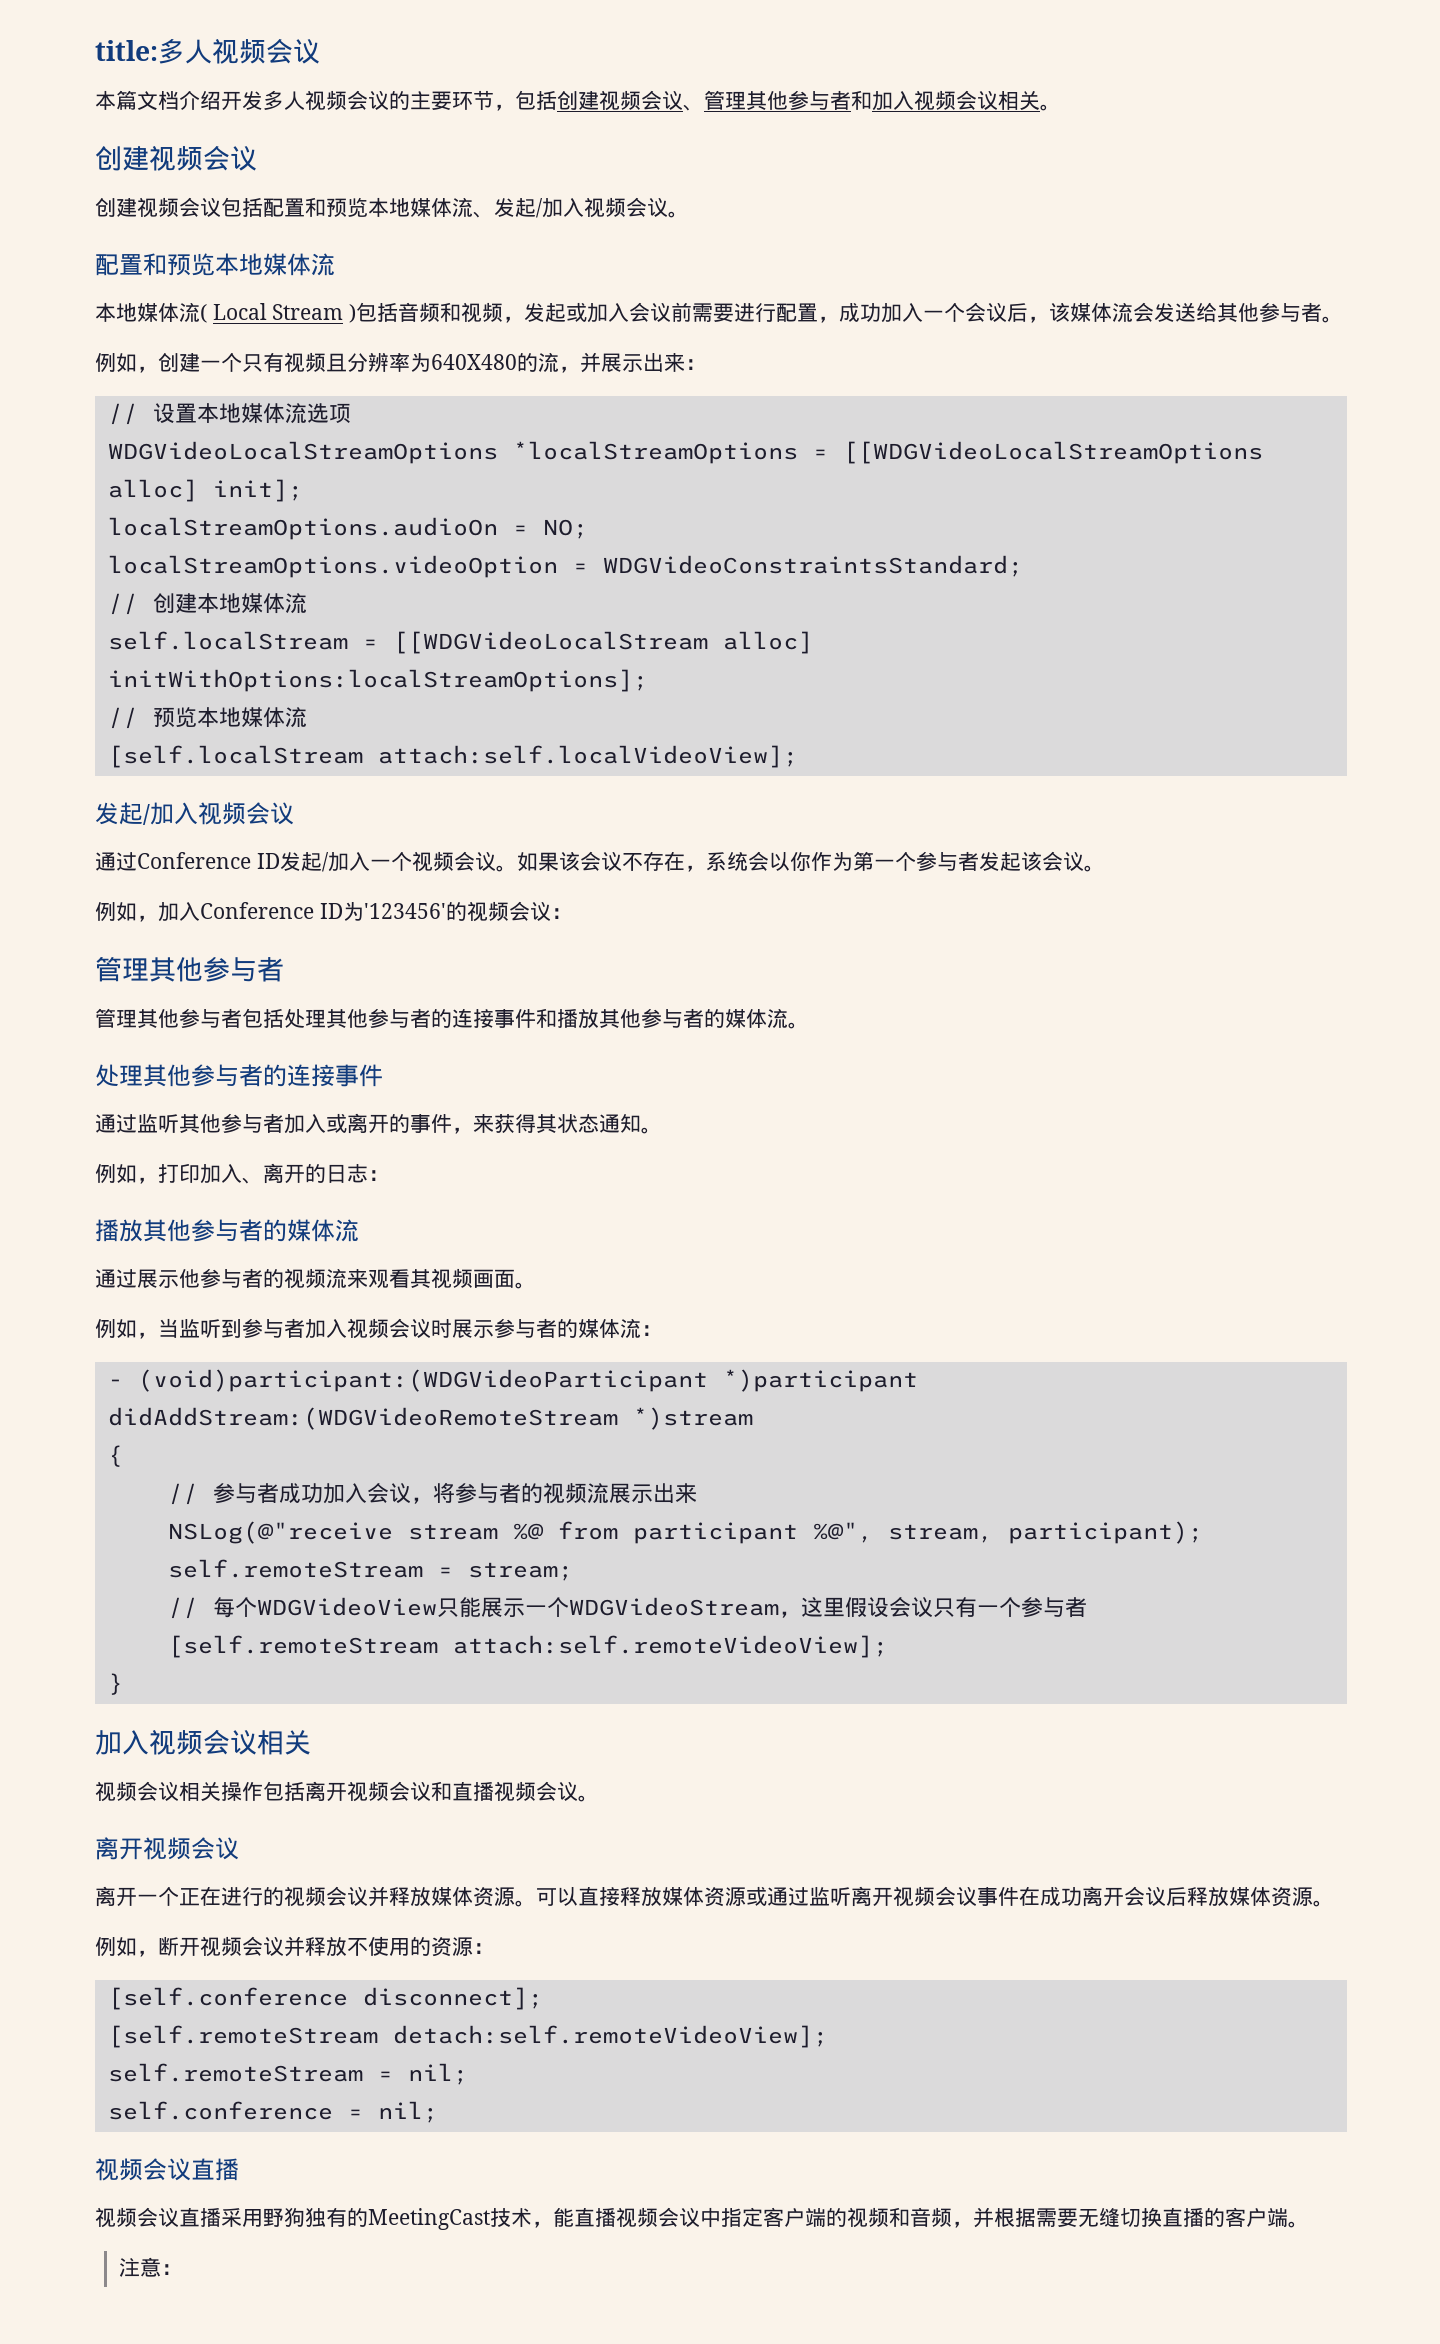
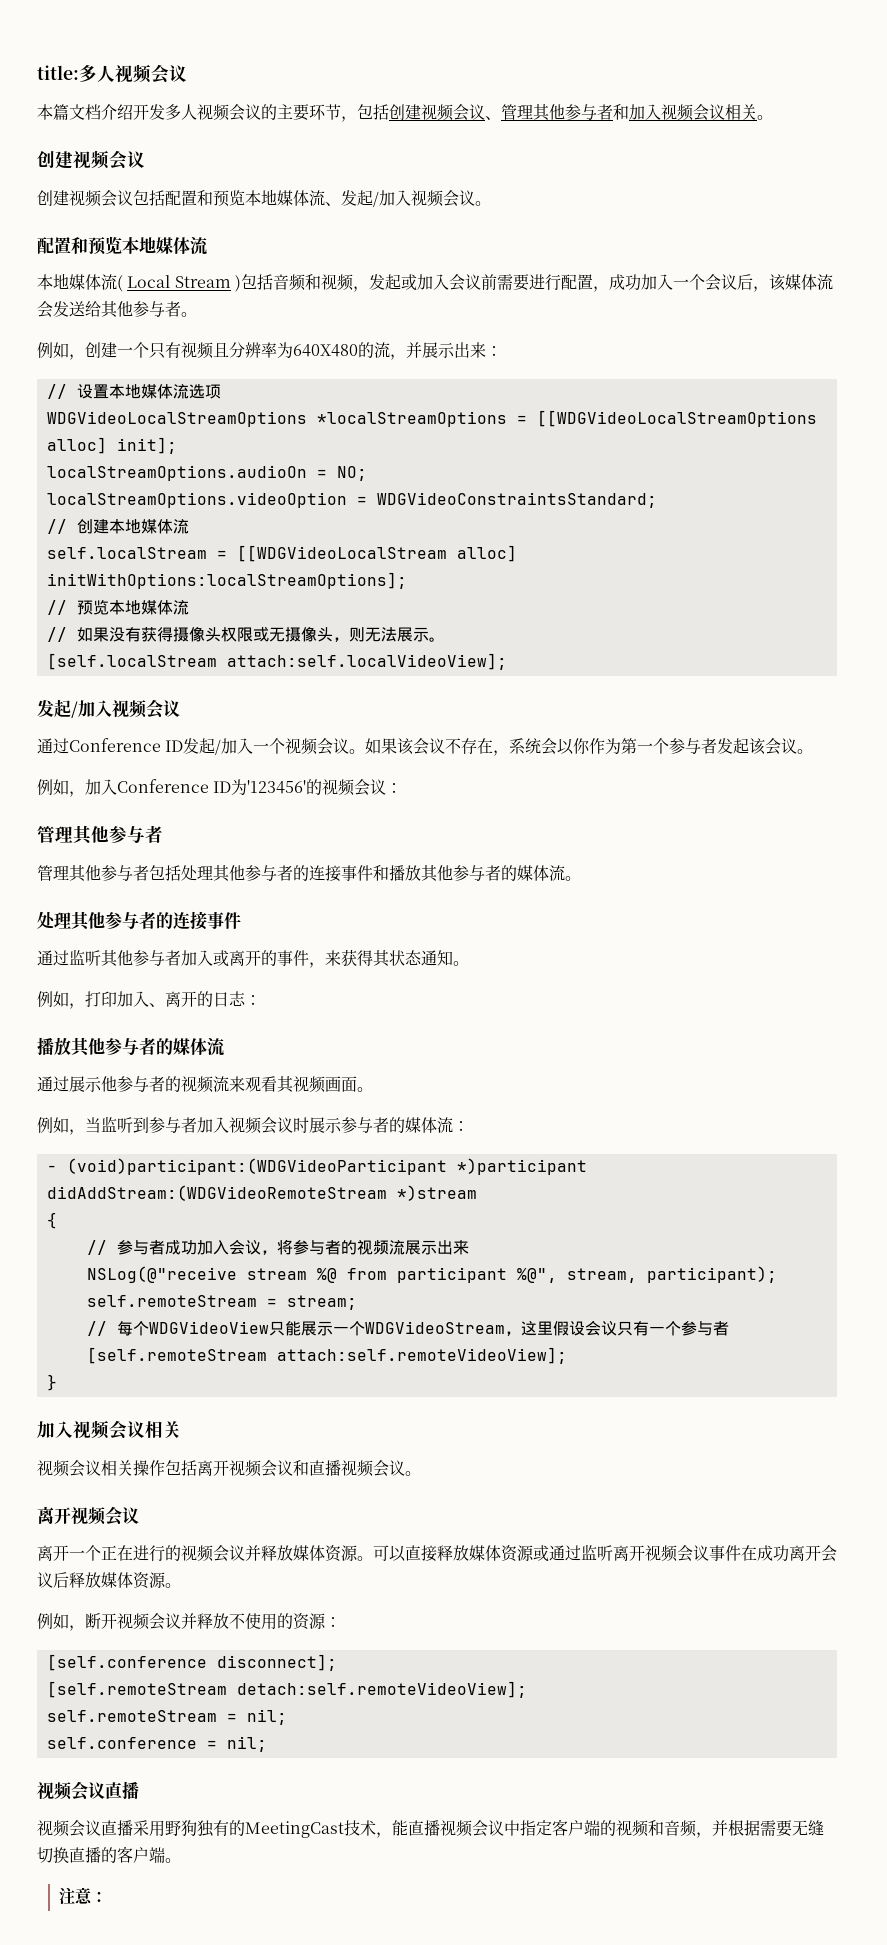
(307, 717) none -> [46,627,445,642] // // 如果没有获得摄像头权限或无摄像头，则无法展示。

